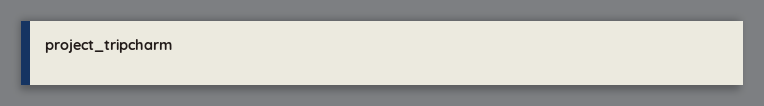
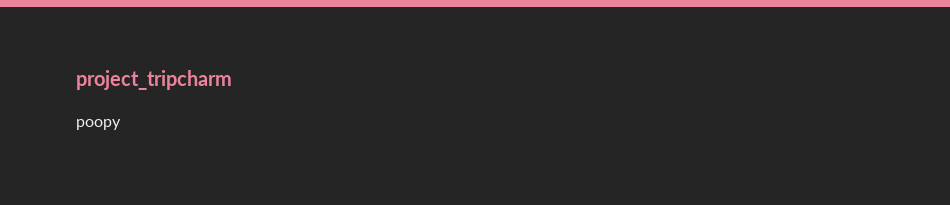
(172, 46) none -> [76,119,121,130] // poopy

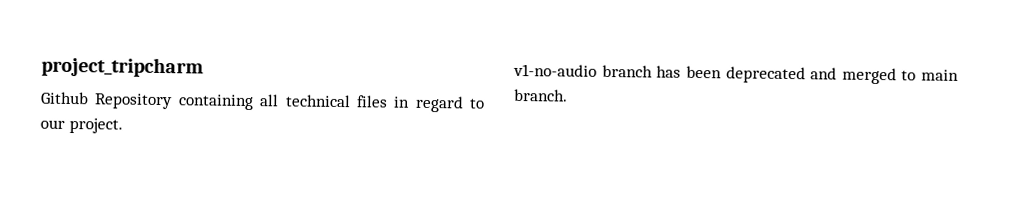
[76,119,121,130] poopy -> [40,91,485,113] [40,117,123,134] [513,63,959,85] [514,88,568,102] Github Repository containing all technical files in regard to our project. // v1-no-audio branch has been deprecated and merged to main branch.

